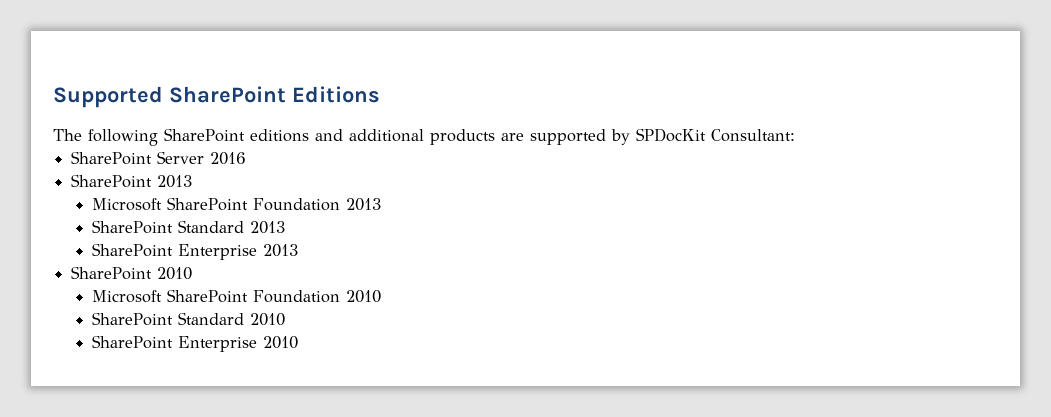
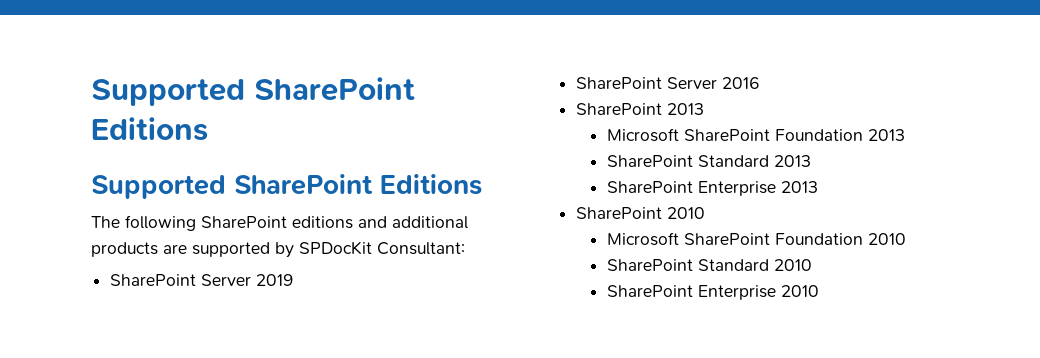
[53,86,380,108] Supported SharePoint Editions -> [91,77,415,106] [91,117,208,141] [91,174,482,199] Supported SharePoint Editions // Supported SharePoint Editions
(795, 135) none -> [110,274,294,286] // SharePoint Server 2019

